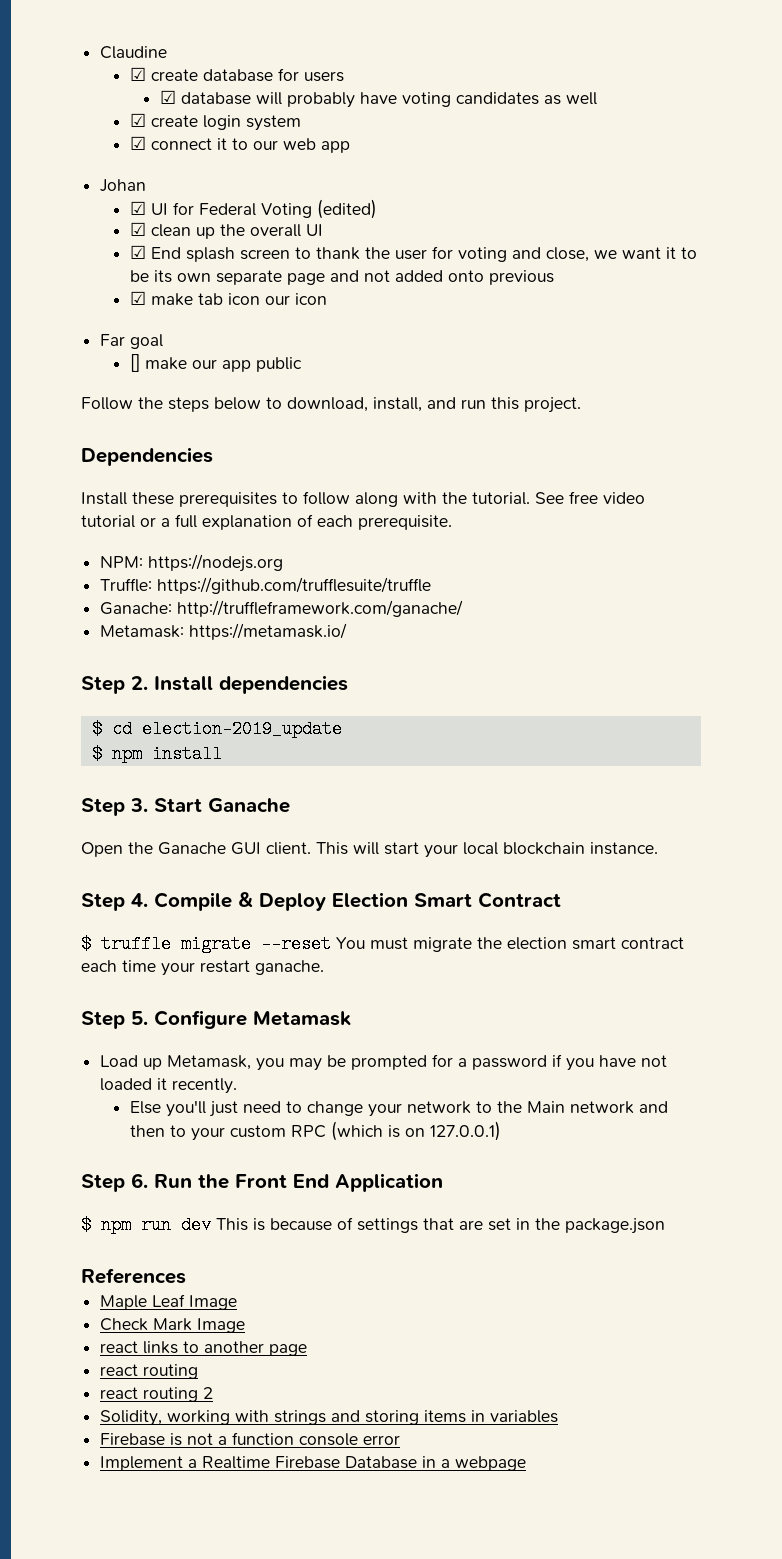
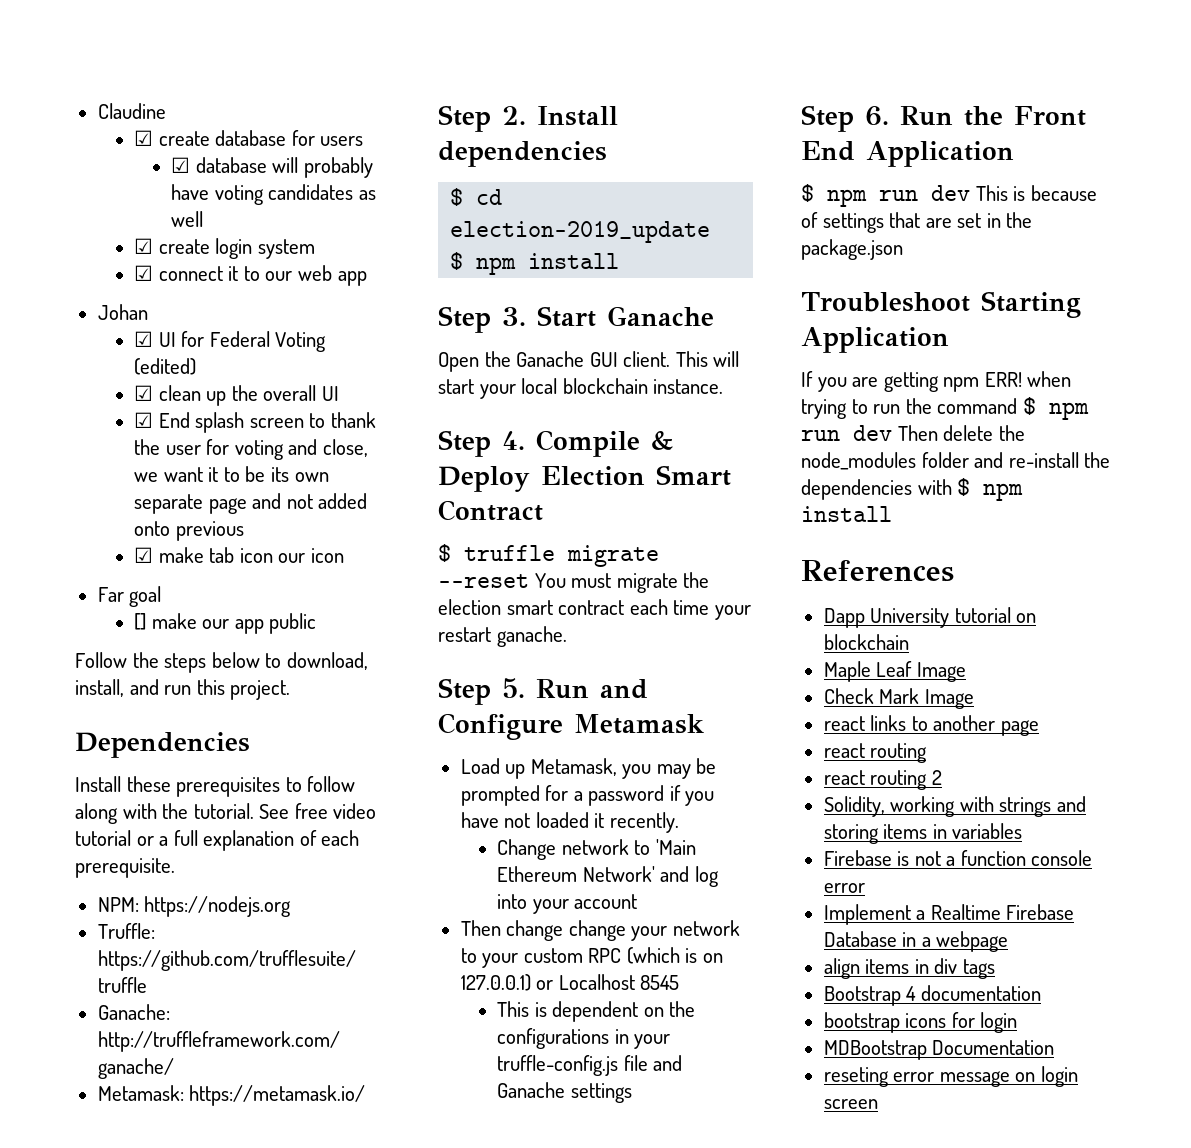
(148, 1018) none -> [536,679,648,699] Run and
[129,1100,668,1117] [129,1125,165,1137] Else you'll just need to change your network to the Main network and then -> [497,839,696,860] [497,866,719,887] [497,894,638,914] [460,920,740,941] Change network to 'Main Ethereum Network' and log into your account // Then change change your network
(501, 1131) none -> [536,974,680,990] [497,1001,696,1022] [497,1028,671,1049] [497,1055,683,1076] [497,1082,632,1103] or Localhost 8545 // This is dependent on the configurations in your truffle-config.js file and Ganache settings
[81,1268,186,1284] References -> [801,291,1081,318] [801,327,949,353] [801,371,1072,392] [801,397,1089,420] [801,425,1025,441] [801,452,1111,470] [801,478,1024,501] [801,506,892,522] [801,560,954,582] [823,607,1037,628] [823,634,909,650] Troubleshoot Starting Application // If you are getting npm ERR! when trying to run the command $ npm run dev Then delete the node_modules folder and re-install the dependencies with $ npm install // References // Dapp University tutorial on blockchain
(527, 1463) none -> [823,958,995,979] [823,985,1041,1006] [823,1012,1018,1033] [823,1040,1055,1060] [823,1066,1078,1087] [823,1099,878,1109] // align items in div tags // Bootstrap 4 documentation // bootstrap icons for login // MDBootstrap Documentation // reseting error message on login screen

